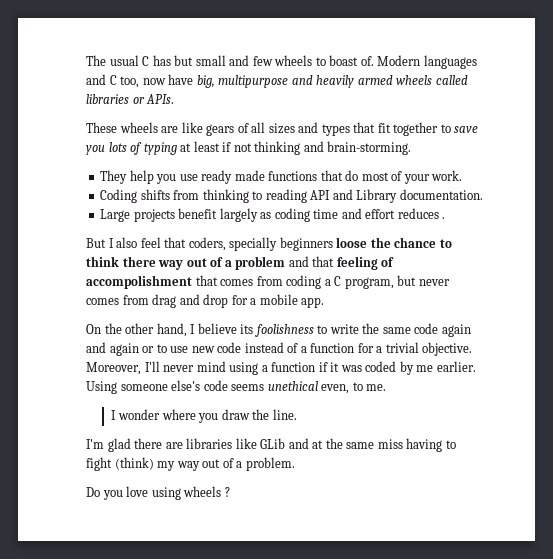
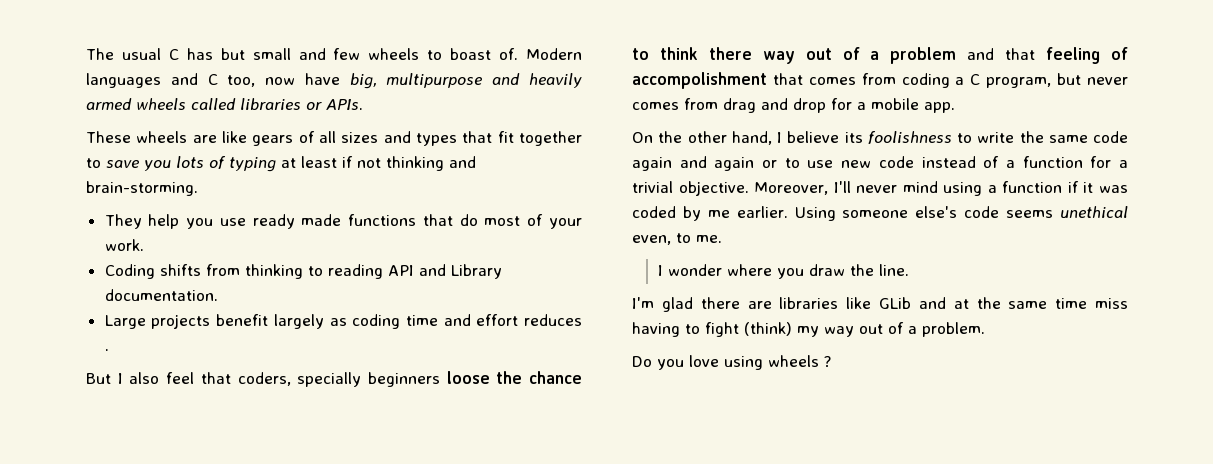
(375, 445) none -> [1055,298,1088,309] time

